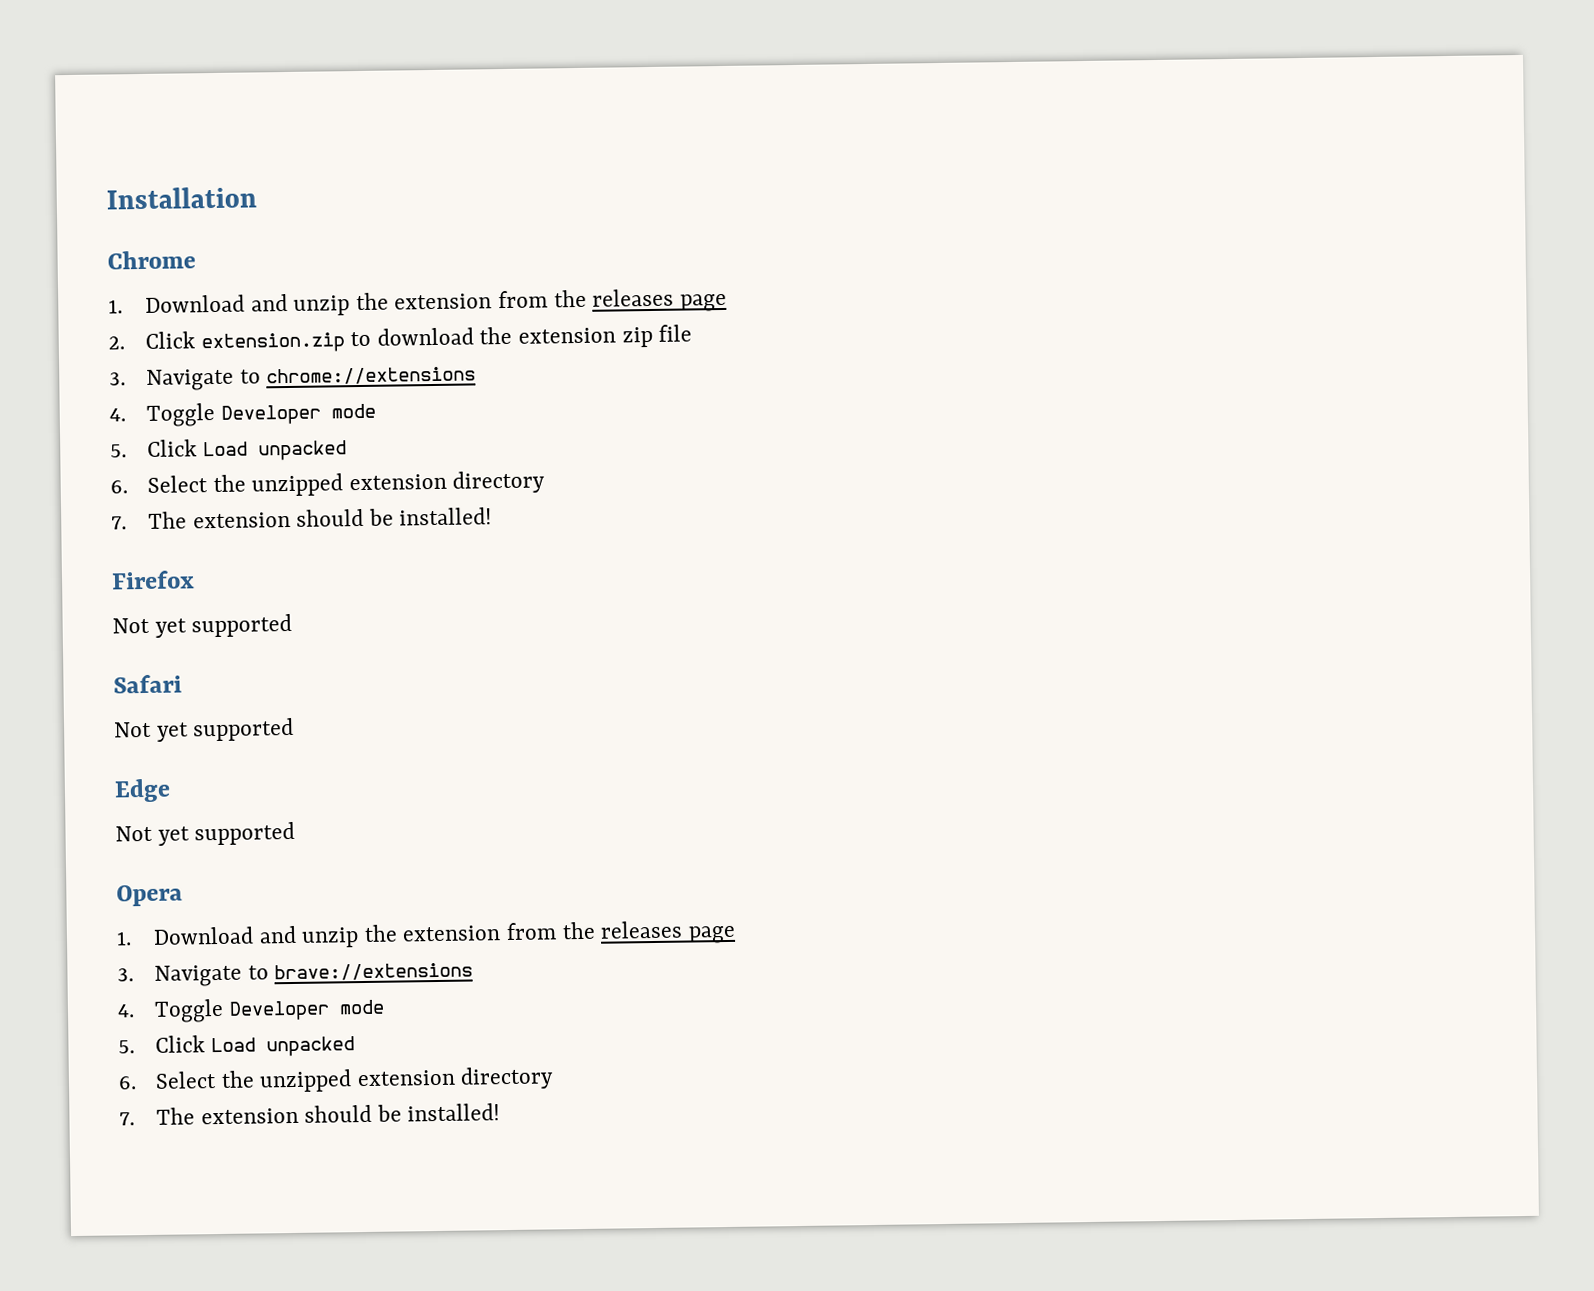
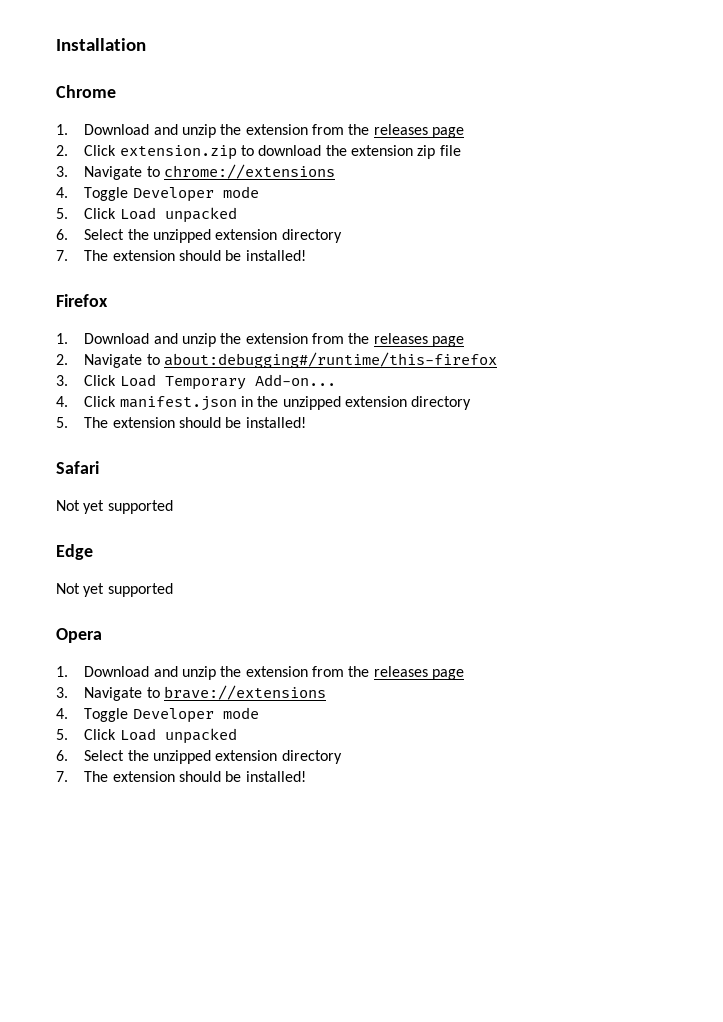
[112,613,293,638] Not yet supported -> [56,333,464,347] [56,352,498,368] [56,374,336,390] [56,396,472,411] [56,417,306,428] 1. Download and unzip the extension from the releases page // 2. Navigate to about:debugging#/runtime/this-firefox // 3. Click Load Temporary Add-on... // 4. Click manifest.json in the unzipped extension directory // 5. The extension should be installed!

